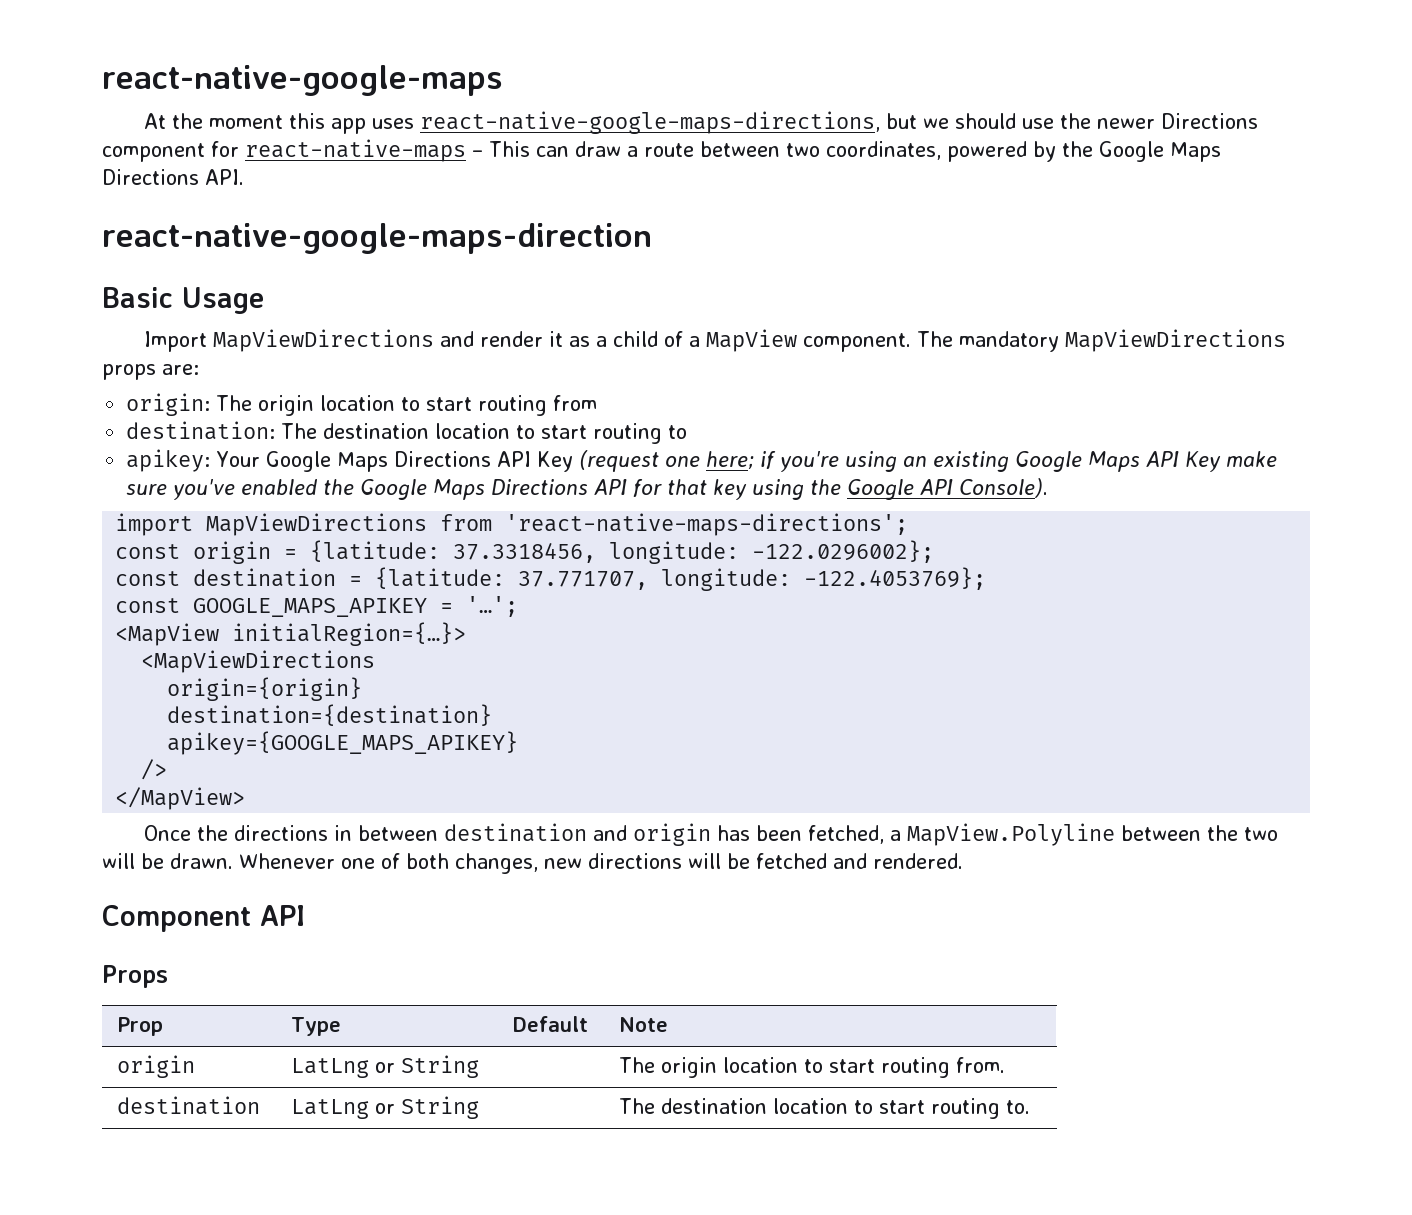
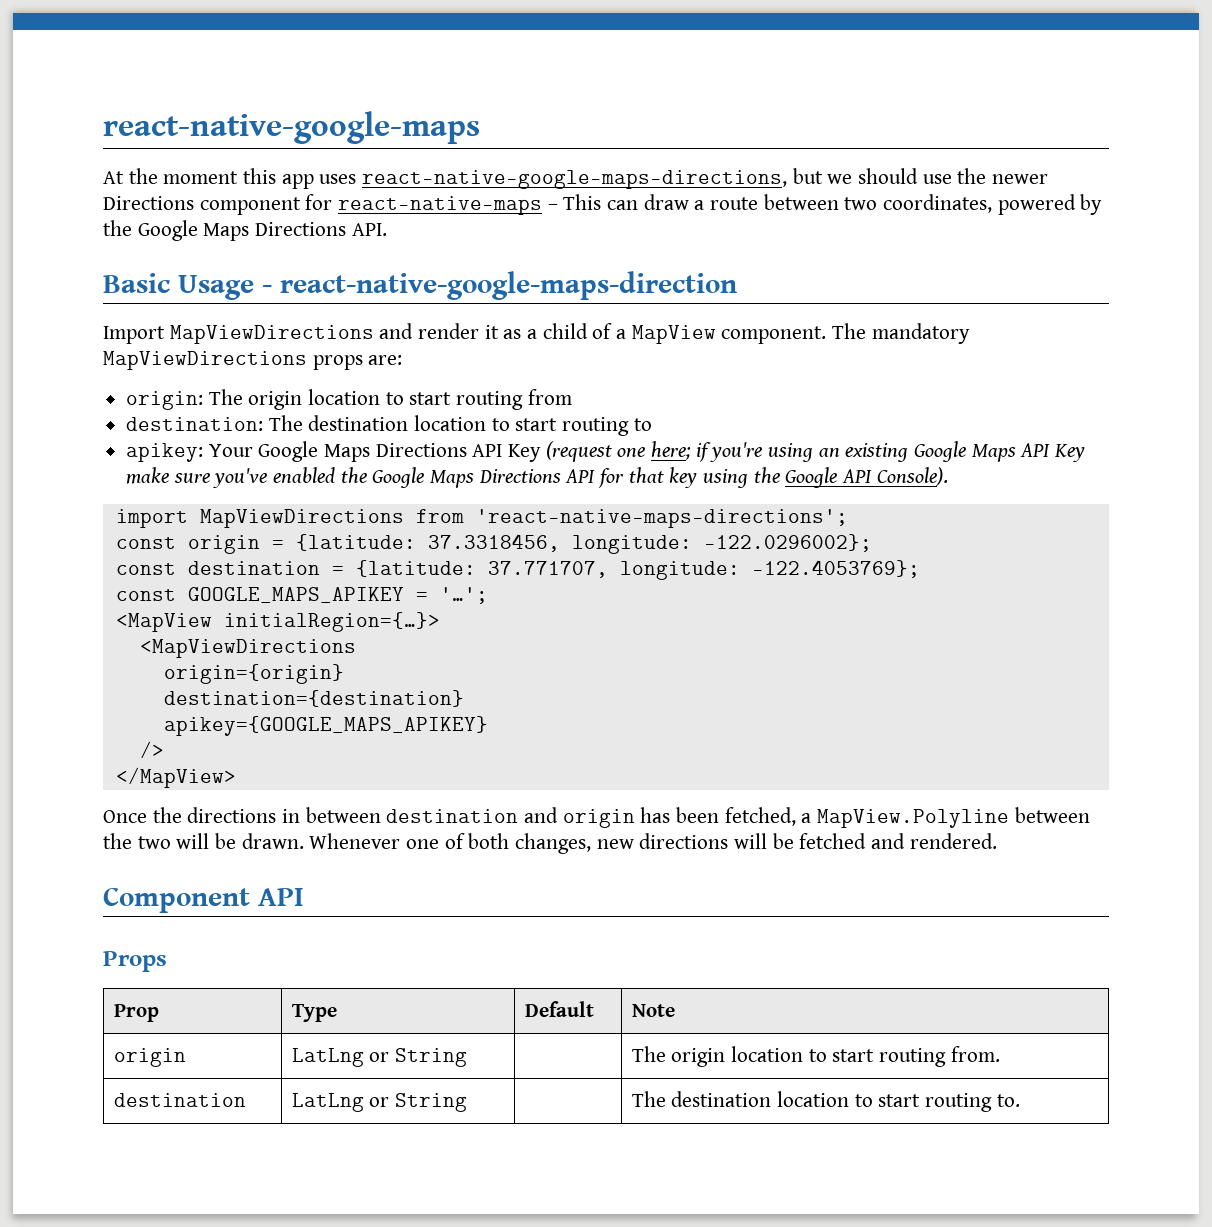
[102,223,652,254] // react-native-google-maps-direction -> (387, 229) none
(264, 300) none -> [262,271,737,300] - react-native-google-maps-direction

